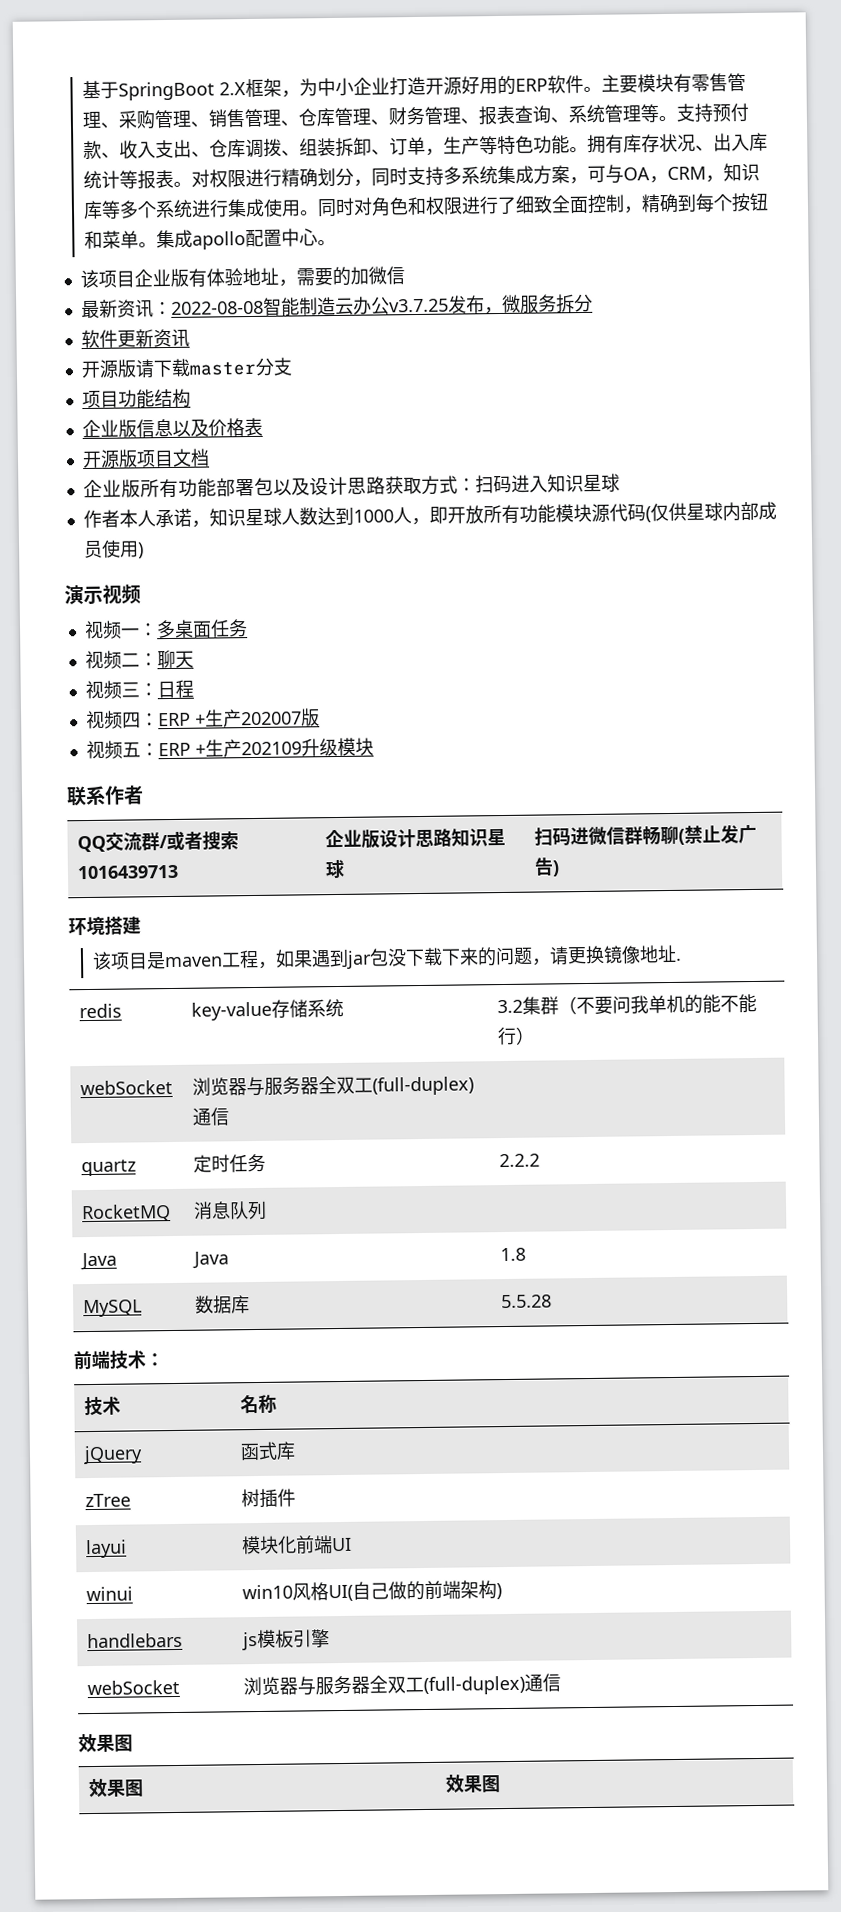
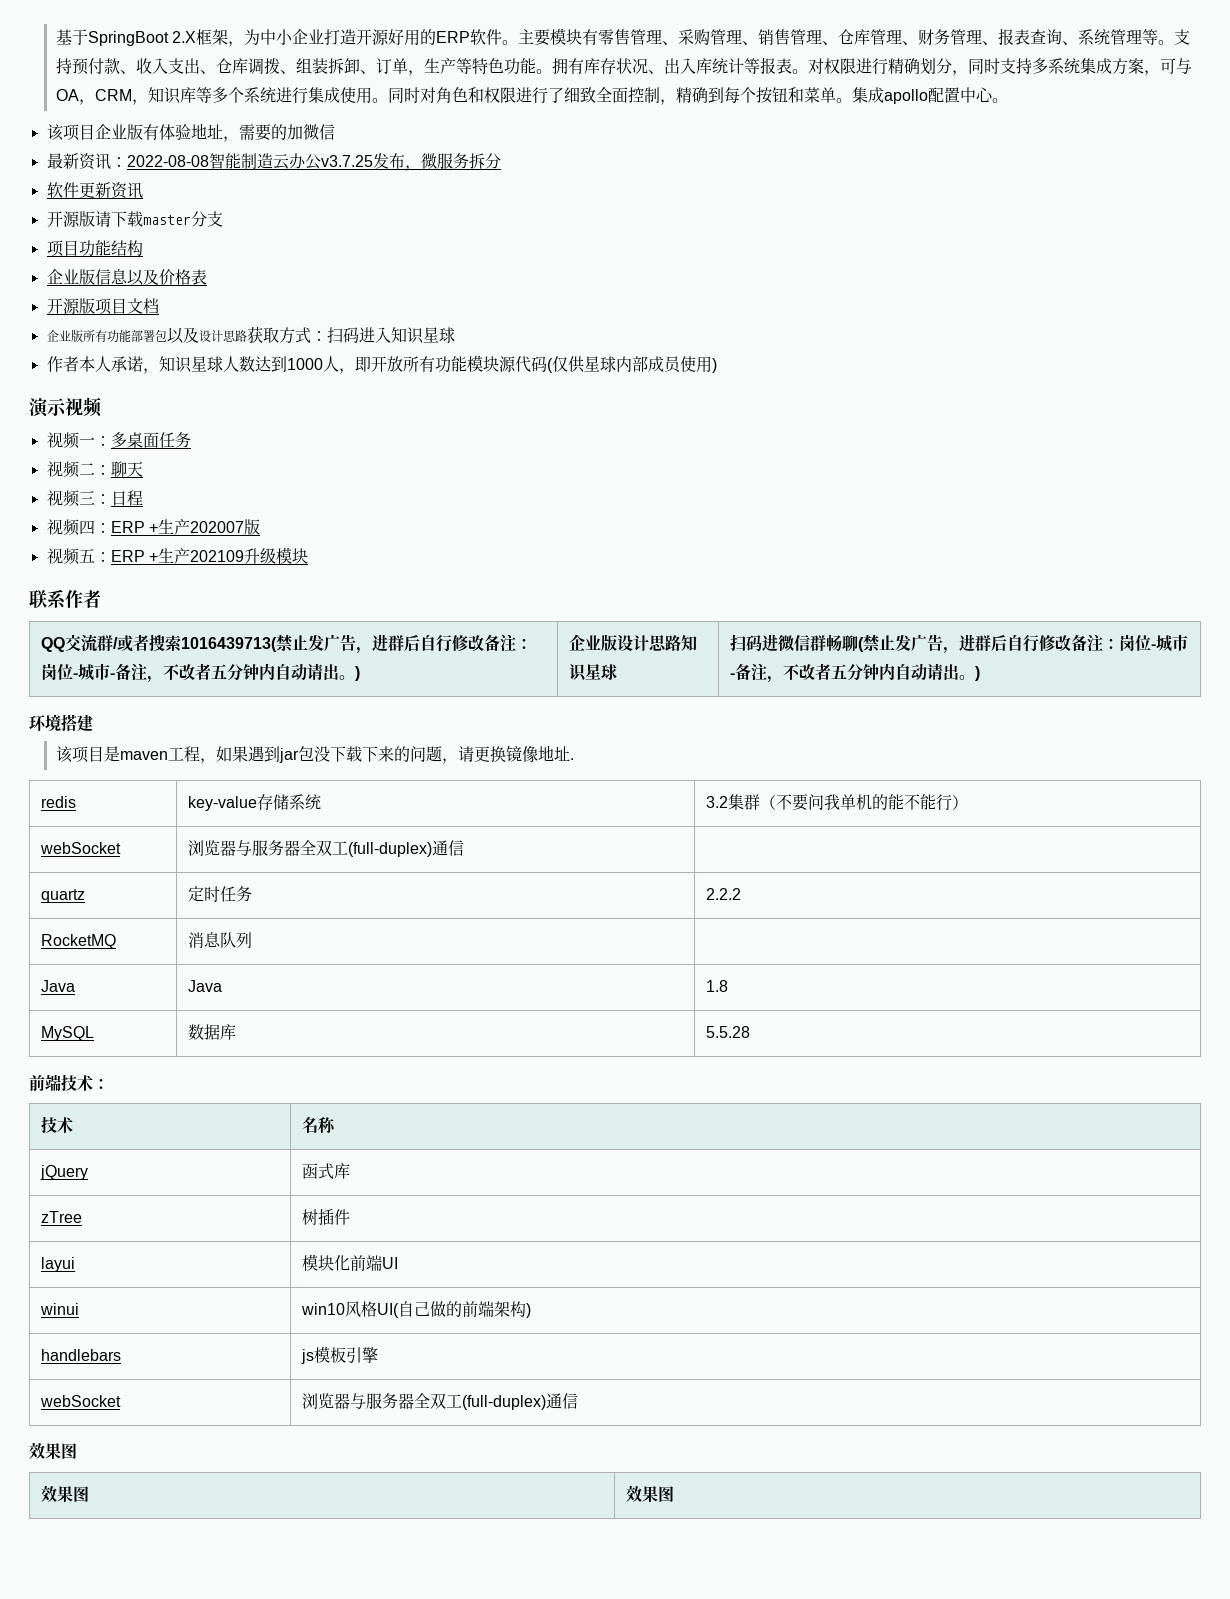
[76,864,179,880] 1016439713 -> [181,634,533,654] [41,663,361,683] 1016439713(禁止发广告，进群后自行修改备注：岗位-城市-备注，不改者五分钟内自动请出。)
(554, 866) none -> [943,634,1189,654] [730,663,976,683] ，进群后自行修改备注：岗位-城市-备注，不改者五分钟内自动请出。

